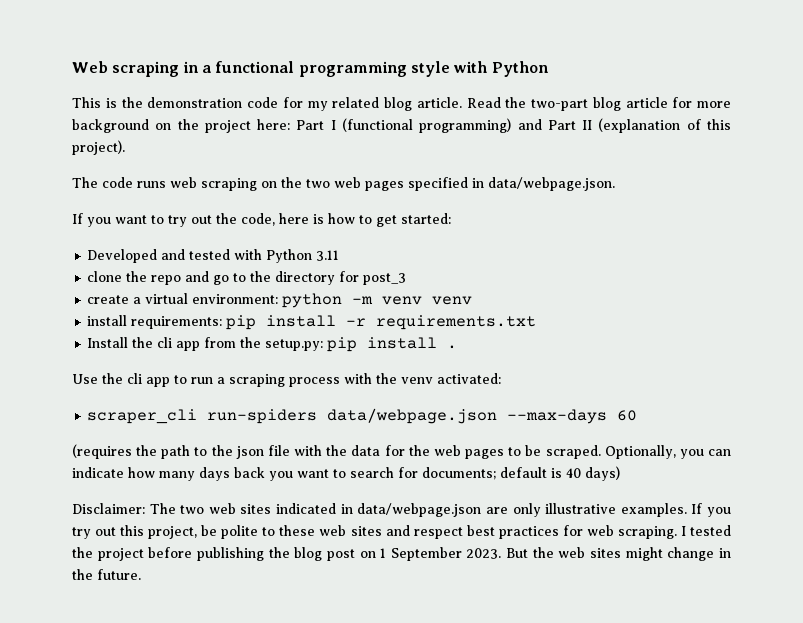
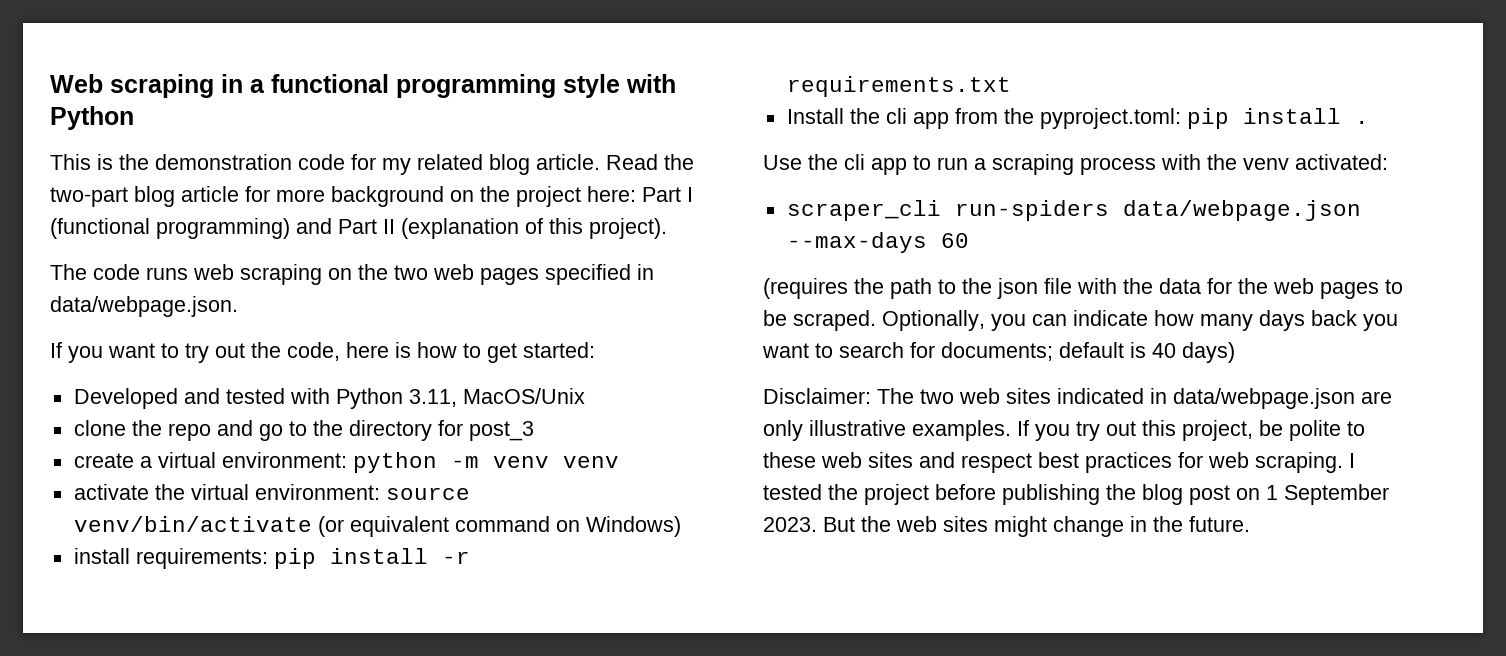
[316,250,340,261] 3.11 -> [408,388,585,407] 3.11, MacOS/Unix
(473, 300) none -> [73,484,470,500] [73,516,681,537] // activate the virtual environment: source venv/bin/activate (or equivalent command on Windows)
[265,339,324,351] setup.py: -> [1039,108,1181,129] pyproject.toml:

